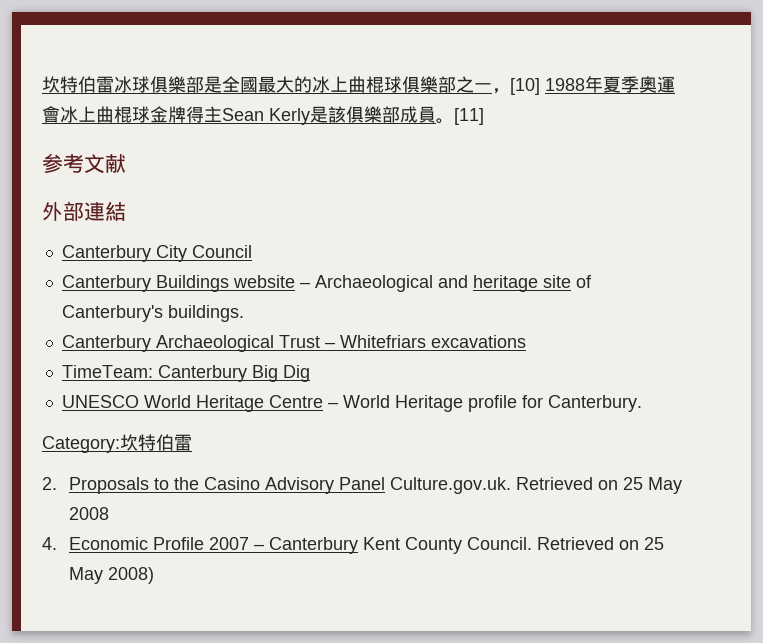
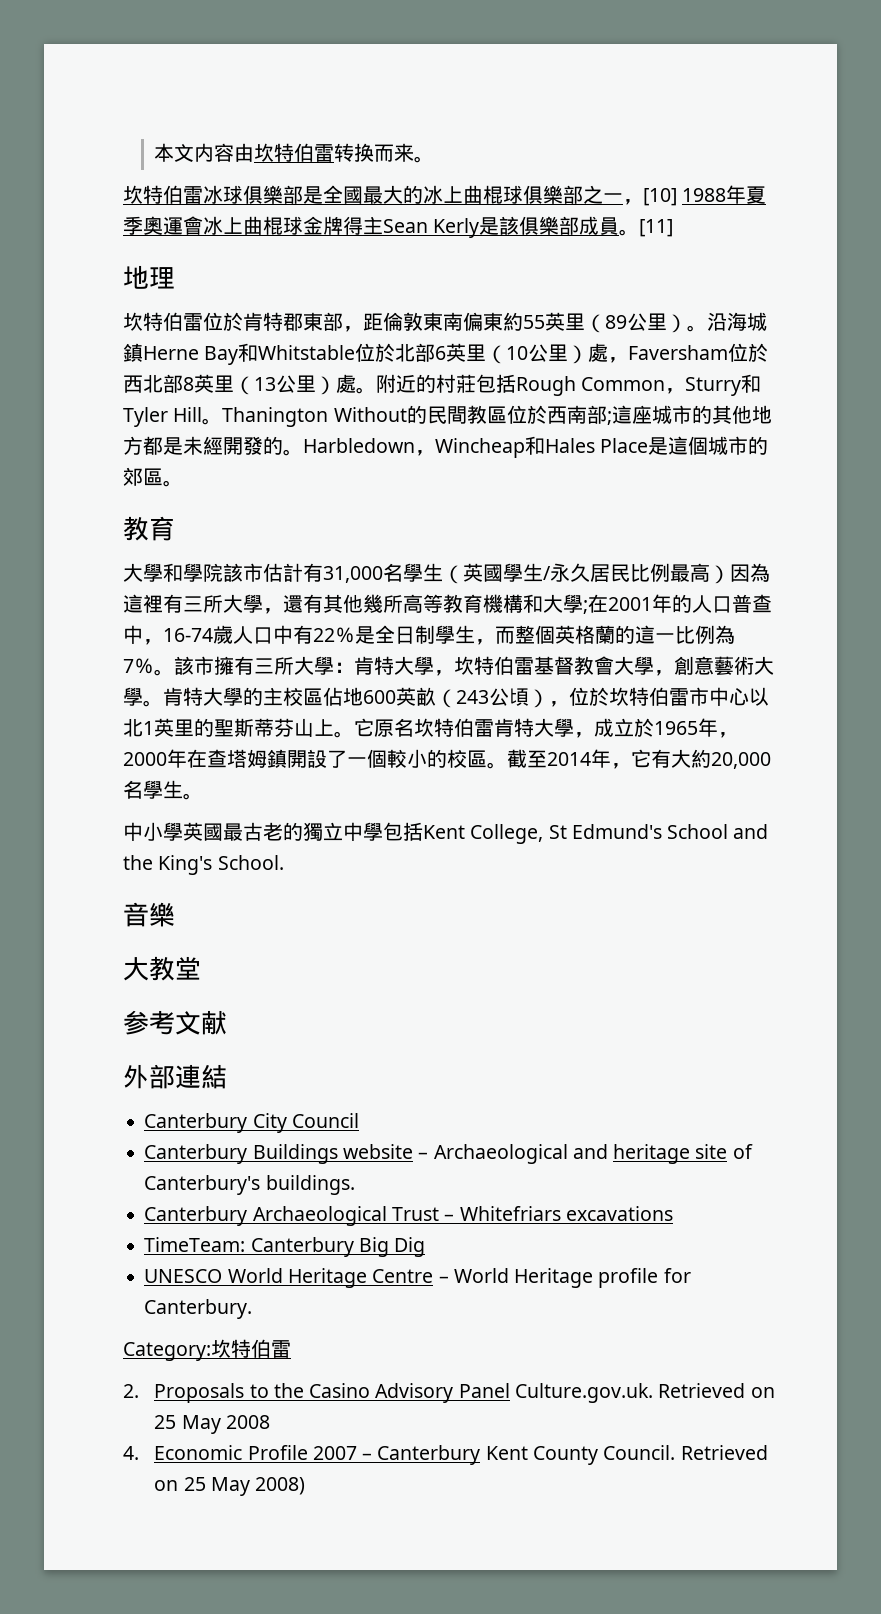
(42, 84) none -> [154,143,435,163] 本文内容由坎特伯雷转换而来。 //
(484, 116) none -> [123,265,175,289] [123,312,767,333] [123,343,769,365] [123,374,762,396] [123,405,772,427] [123,436,769,458] [123,467,183,487] [123,516,175,541] [123,563,770,584] [123,594,772,614] [123,625,735,645] [123,656,774,676] [123,687,769,708] [123,718,738,738] [123,749,771,769] [123,780,203,800] [123,822,769,844] [123,855,284,875] [123,902,175,927] [123,956,201,981] // 地理 // 坎特伯雷位於肯特郡東部，距倫敦東南偏東約55英里（89公里）。沿海城鎮Herne Bay和Whitstable位於北部6英里（10公里）處，Faversham位於西北部8英里（13公里）處。附近的村莊包括Rough Common，Sturry和Tyler Hill。Thanington Without的民間教區位於西南部;這座城市的其他地方都是未經開發的。Harbledown，Wincheap和Hales Place是這個城市的郊區。 // 教育 // 大學和學院該市估計有31,000名學生（英國學生/永久居民比例最高）因為這裡有三所大學，還有其他幾所高等教育機構和大學;在2001年的人口普查中，16-74歲人口中有22％是全日制學生，而整個英格蘭的這一比例為7％。該市擁有三所大學：肯特大學，坎特伯雷基督教會大學，創意藝術大學。肯特大學的主校區佔地600英畝（243公頃），位於坎特伯雷市中心以北1英里的聖斯蒂芬山上。它原名坎特伯雷肯特大學，成立於1965年，2000年在查塔姆鎮開設了一個較小的校區。截至2014年，它有大約20,000名學生。 // 中小學英國最古老的獨立中學包括Kent College, St Edmund's School and the King's School. // 音樂 // 大教堂

